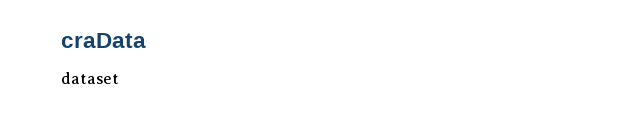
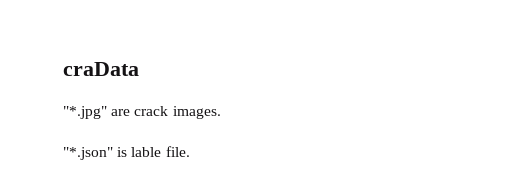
[61,72,119,84] dataset -> [63,106,221,119] [63,146,190,160] "*.jpg" are crack images. // "*.json" is lable file.

